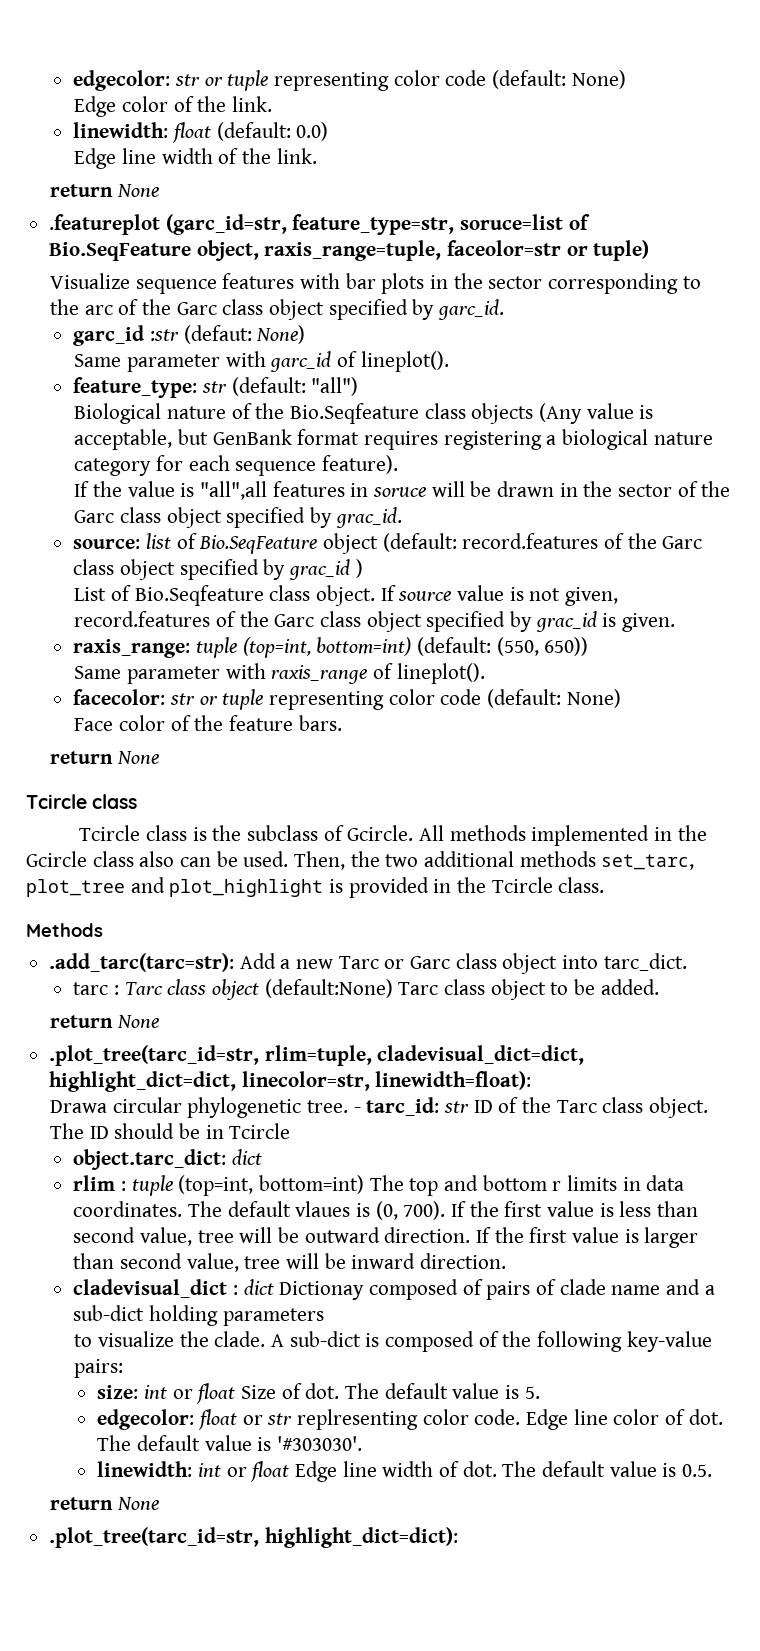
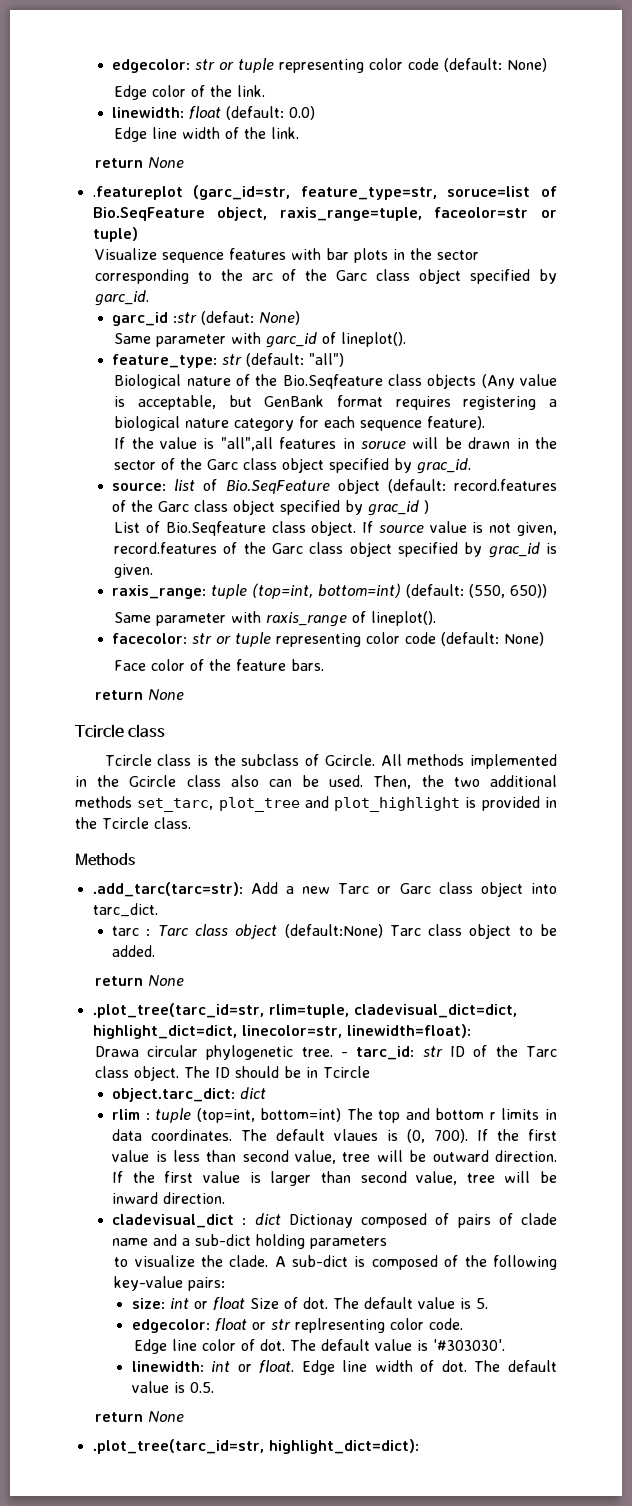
(521, 1417) none -> (463, 1324) //
[250,1461,290,1482] float -> [259,1360,295,1373] float.

